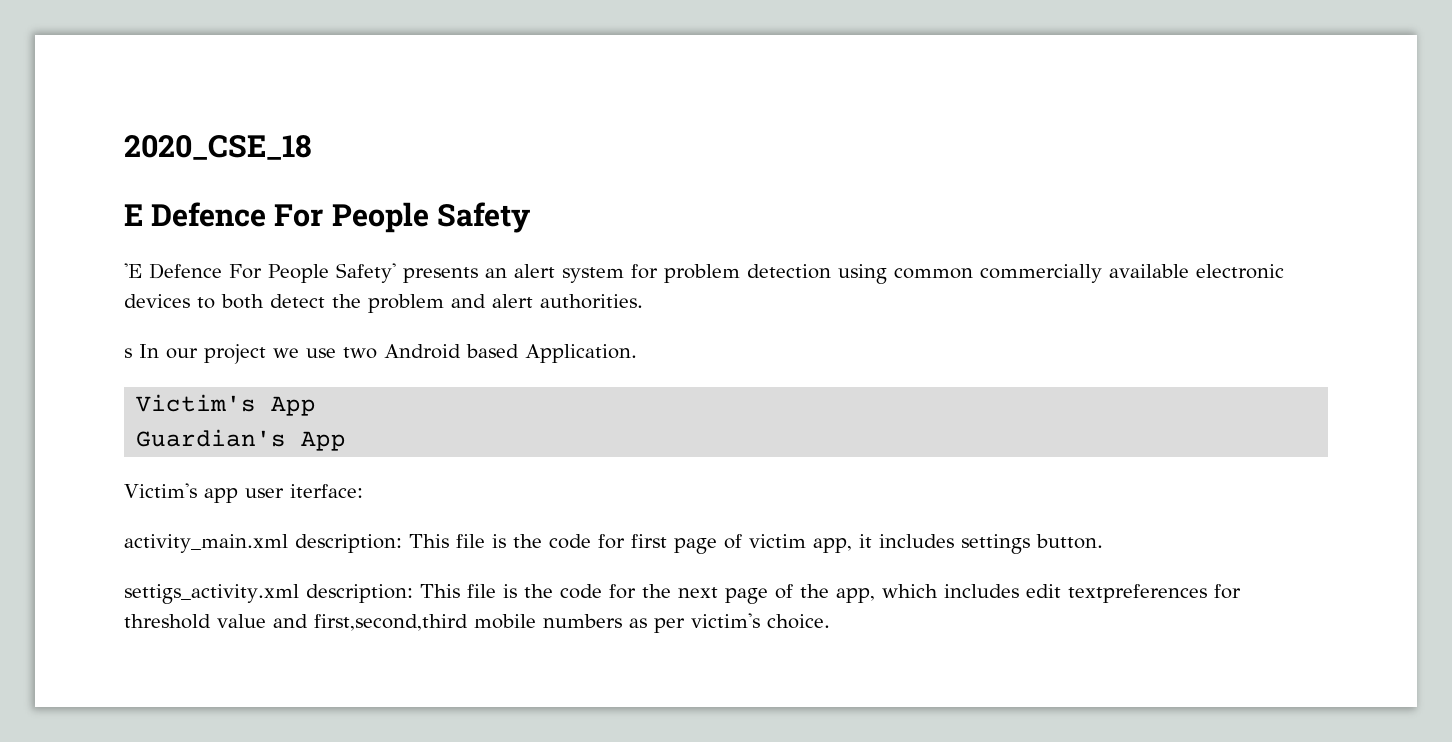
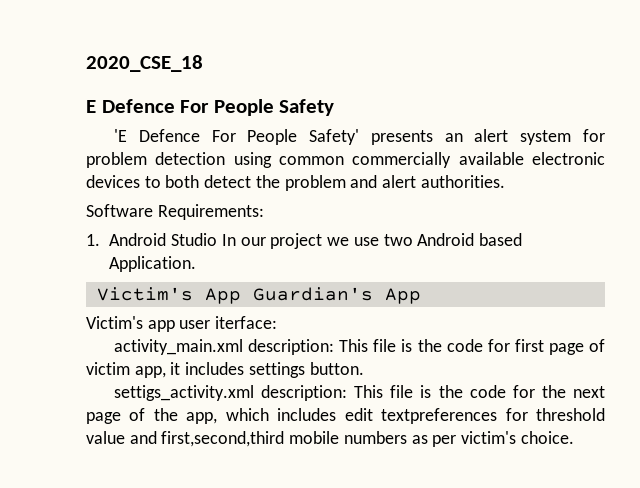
[124,348,132,358] s -> [86,204,264,220] [86,233,218,246] Software Requirements: // 1. Android Studio
(317, 406) // -> (241, 296) none

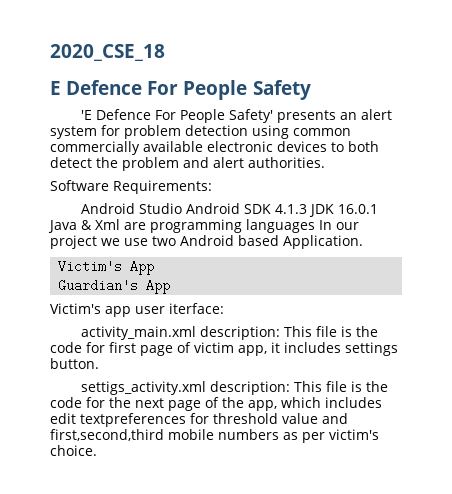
[86,234,100,246] 1. -> (212, 187) none
(218, 239) none -> [185,203,378,217] [48,219,315,233] Android SDK 4.1.3 JDK 16.0.1 Java & Xml are programming languages
(241, 296) none -> (155, 267) //

